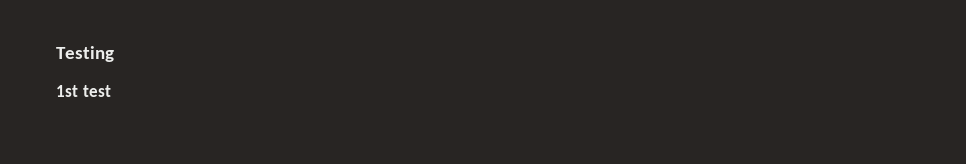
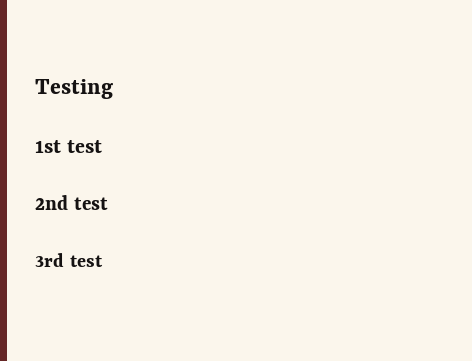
(111, 91) none -> [35,195,108,210] [35,253,103,267] // 2nd test // 3rd test

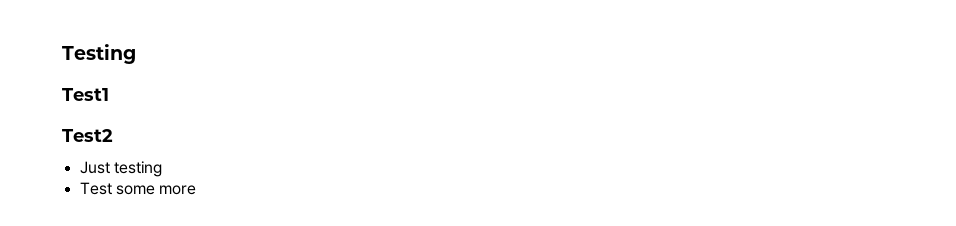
[35,140,103,153] [35,195,108,210] [35,253,103,267] 1st test // 2nd test // 3rd test -> [62,88,109,101] [62,129,113,142] [79,161,162,177] [79,182,197,195] Test1 // Test2 // Just testing // Test some more

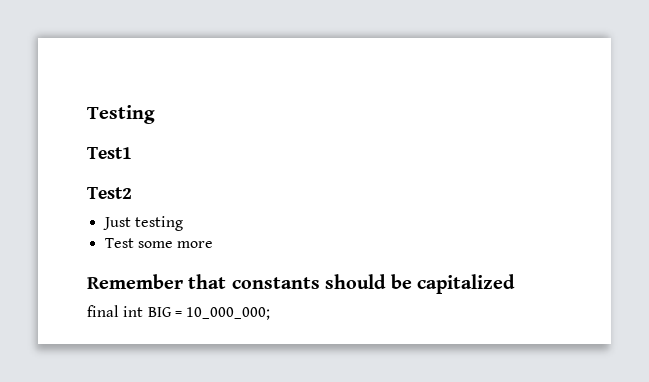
(197, 190) none -> [87,274,515,294] [87,305,271,320] // Remember that constants should be capitalized // final int BIG = 10_000_000;

